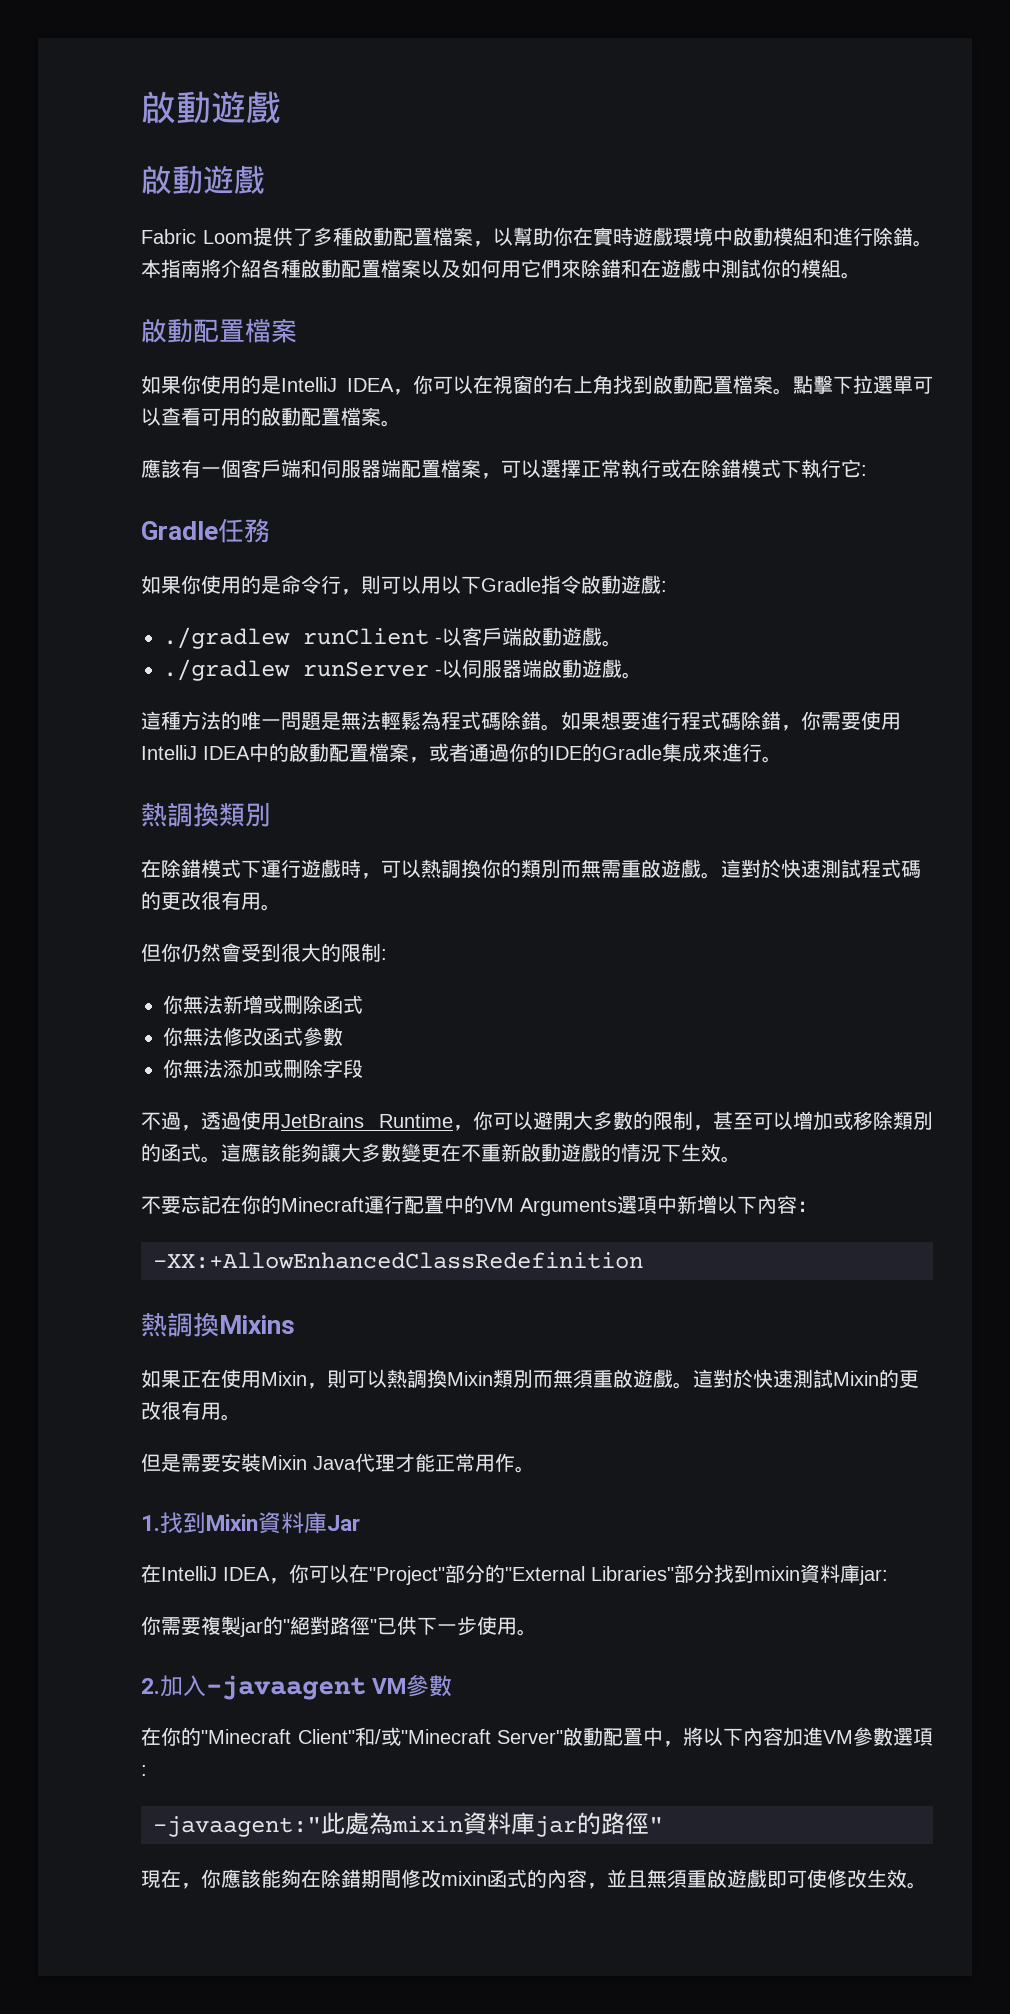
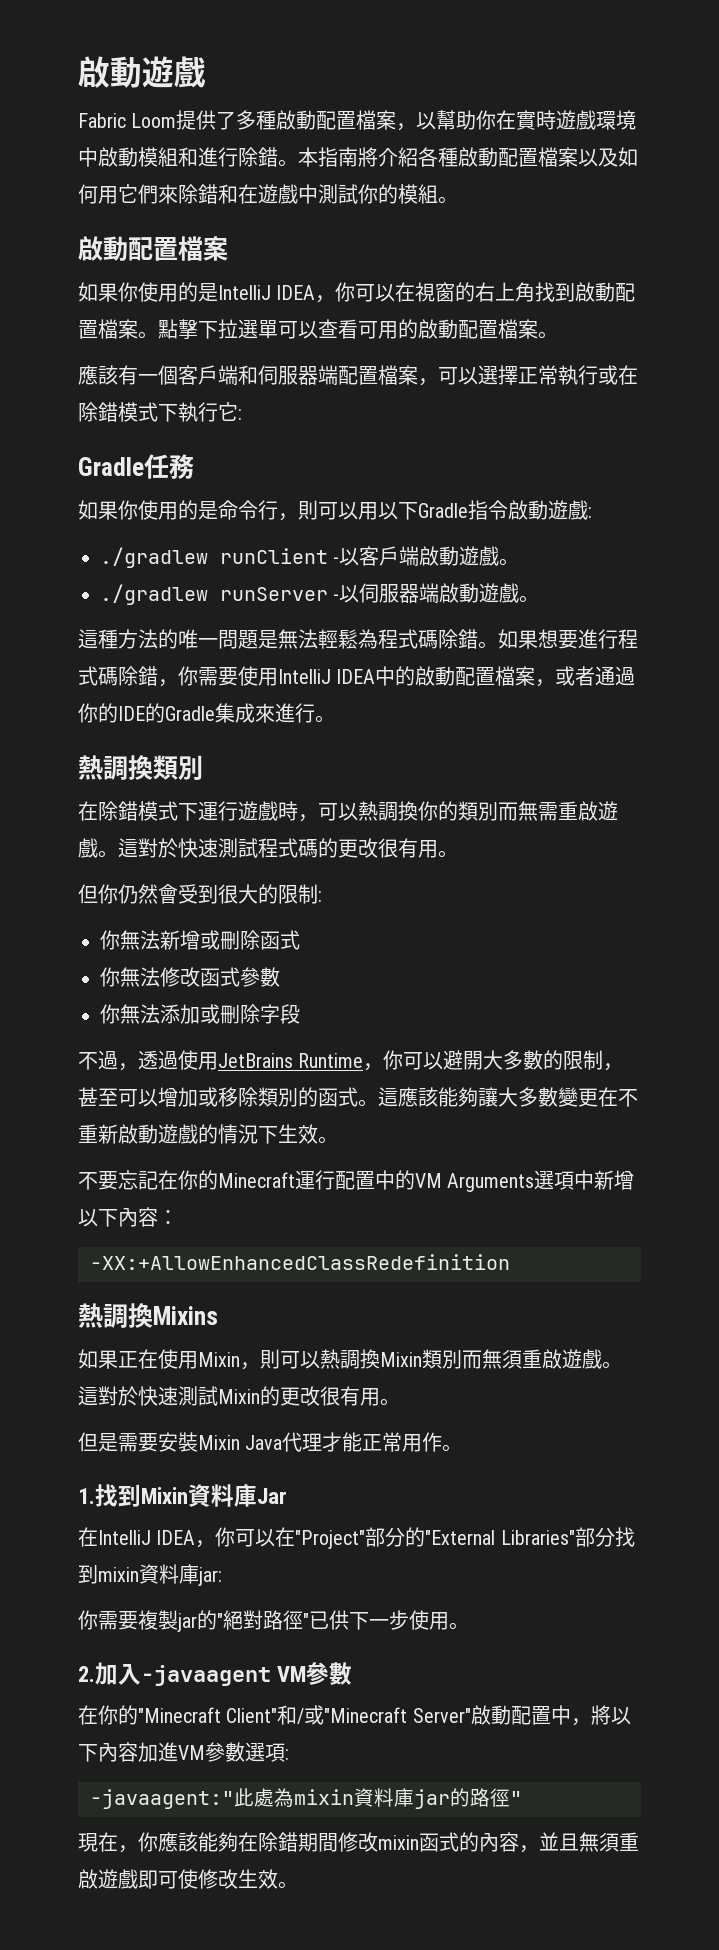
[141,91,281,124] [141,165,265,194] 啟動遊戲 // 啟動遊戲 -> [78,56,206,88] 啟動遊戲

